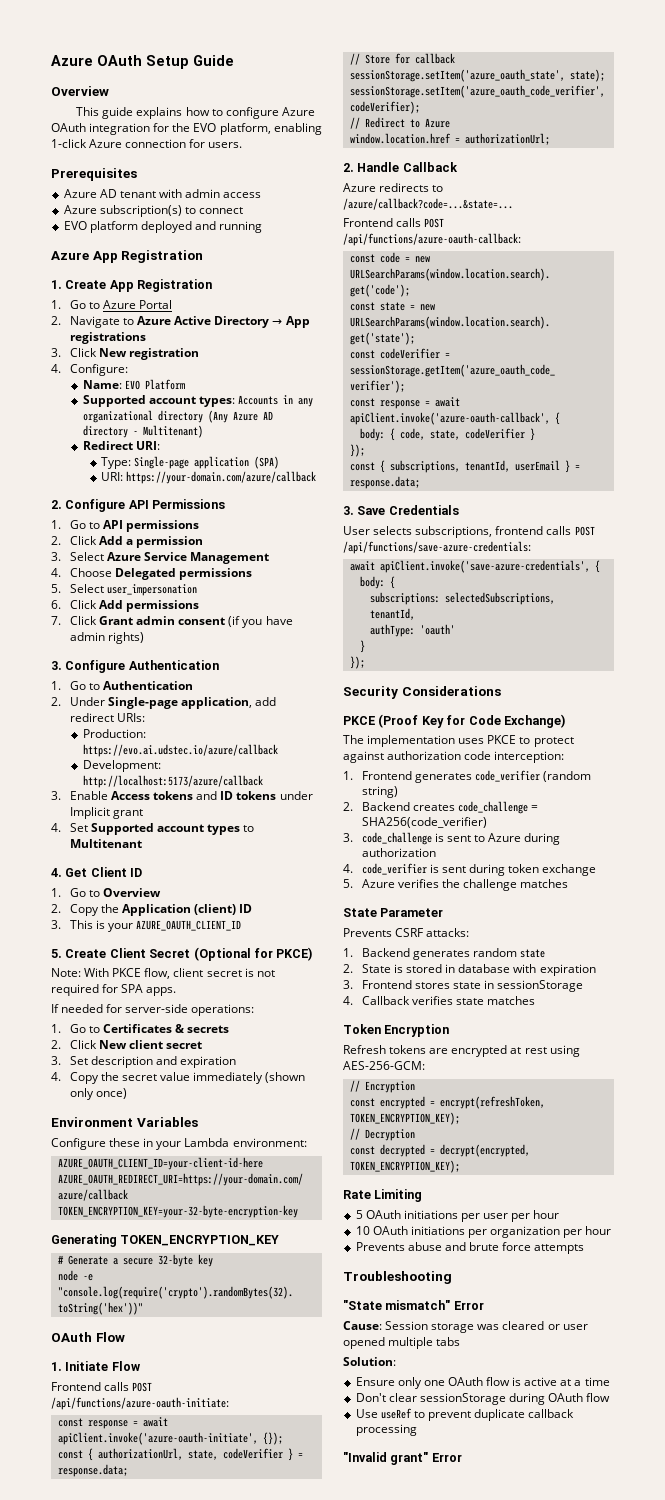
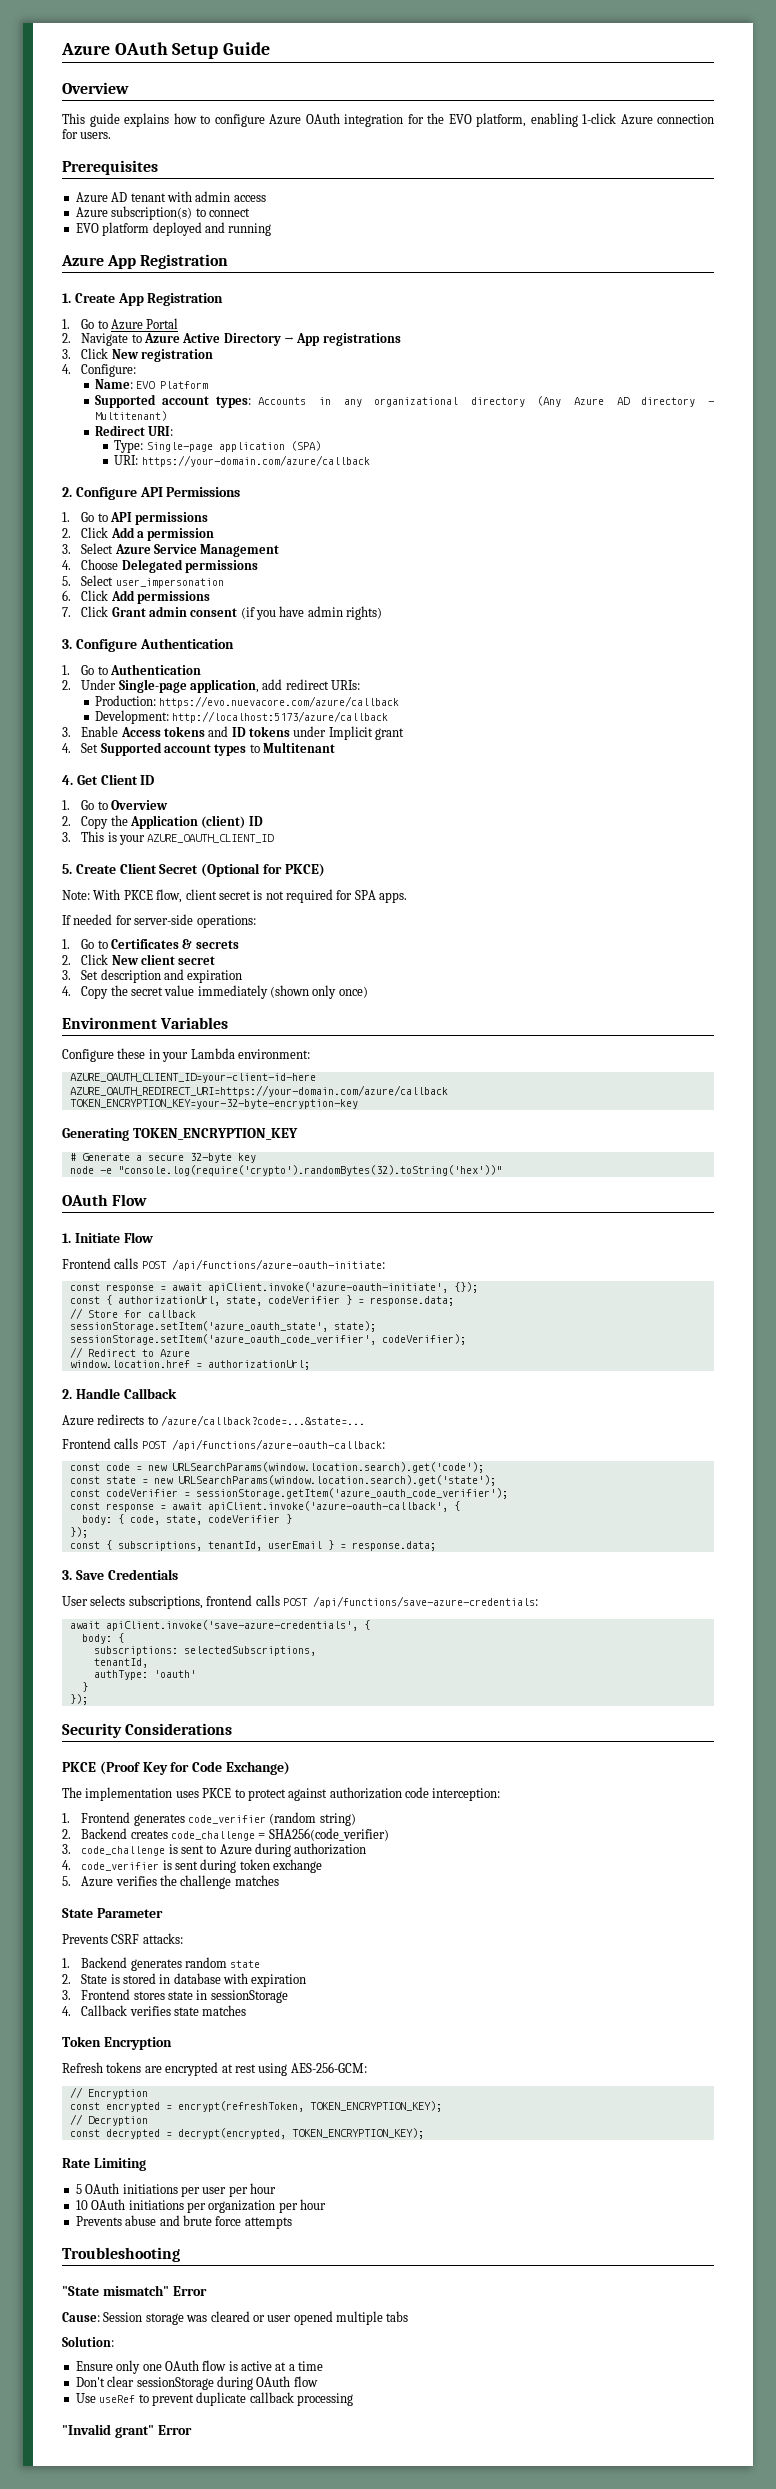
[82,744,278,757] https://evo.ai.udstec.io/azure/callback -> [159,696,400,708] https://evo.nuevacore.com/azure/callback

